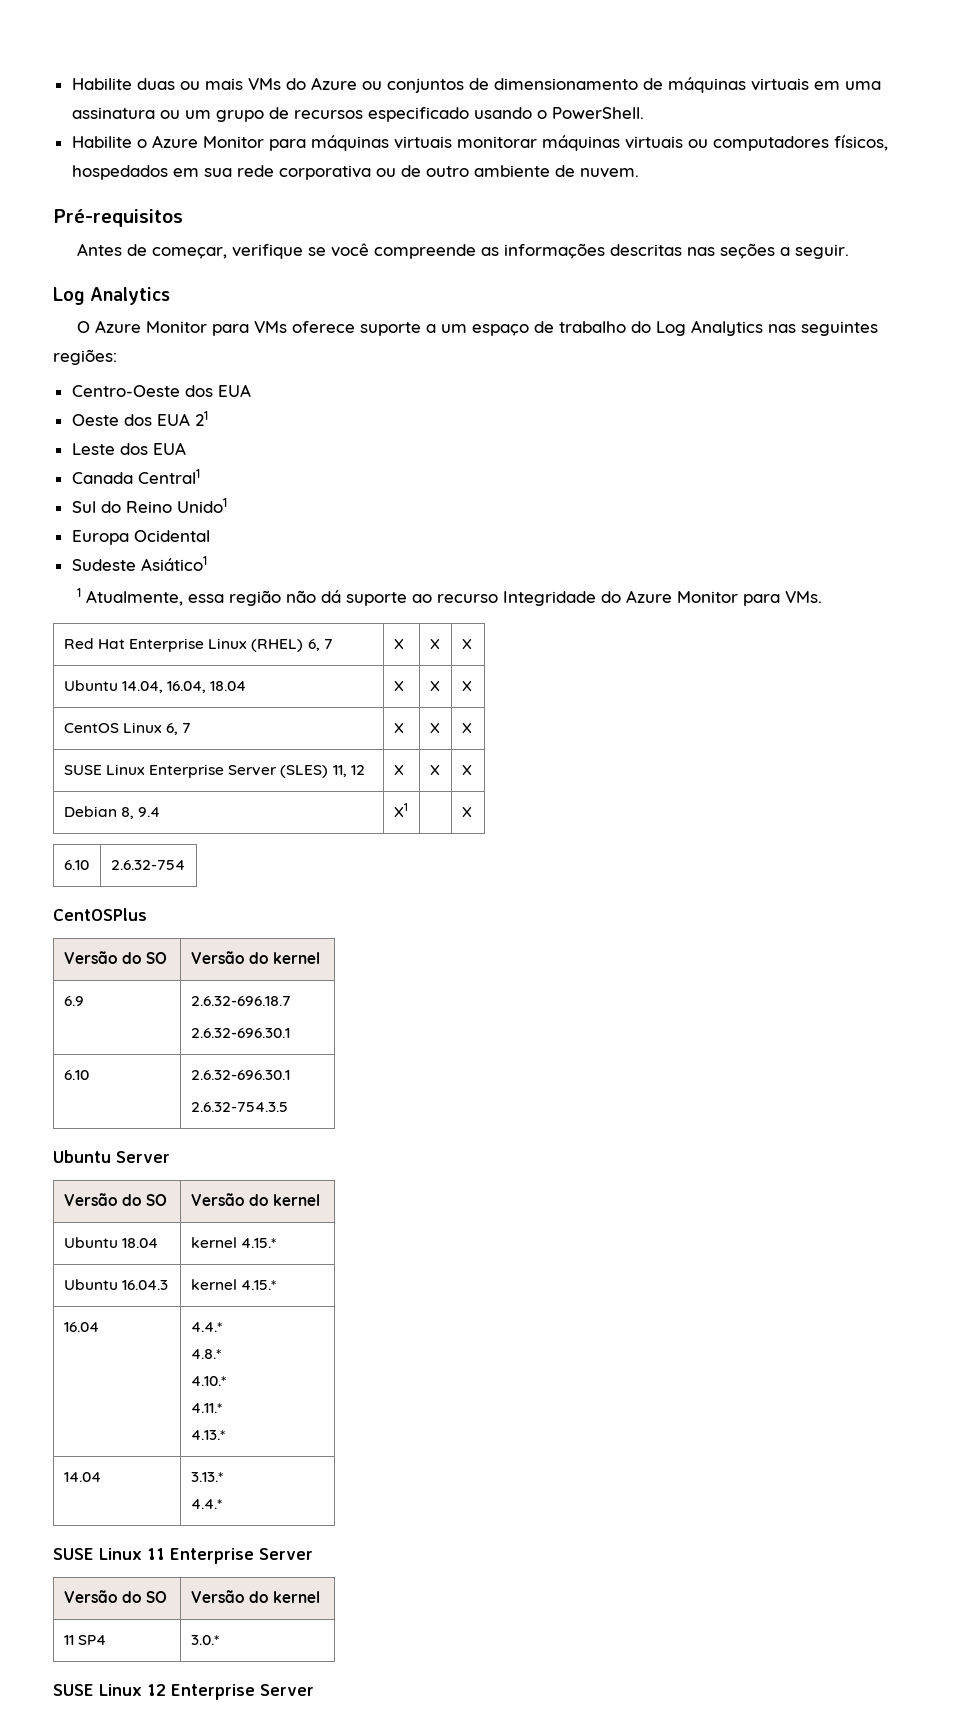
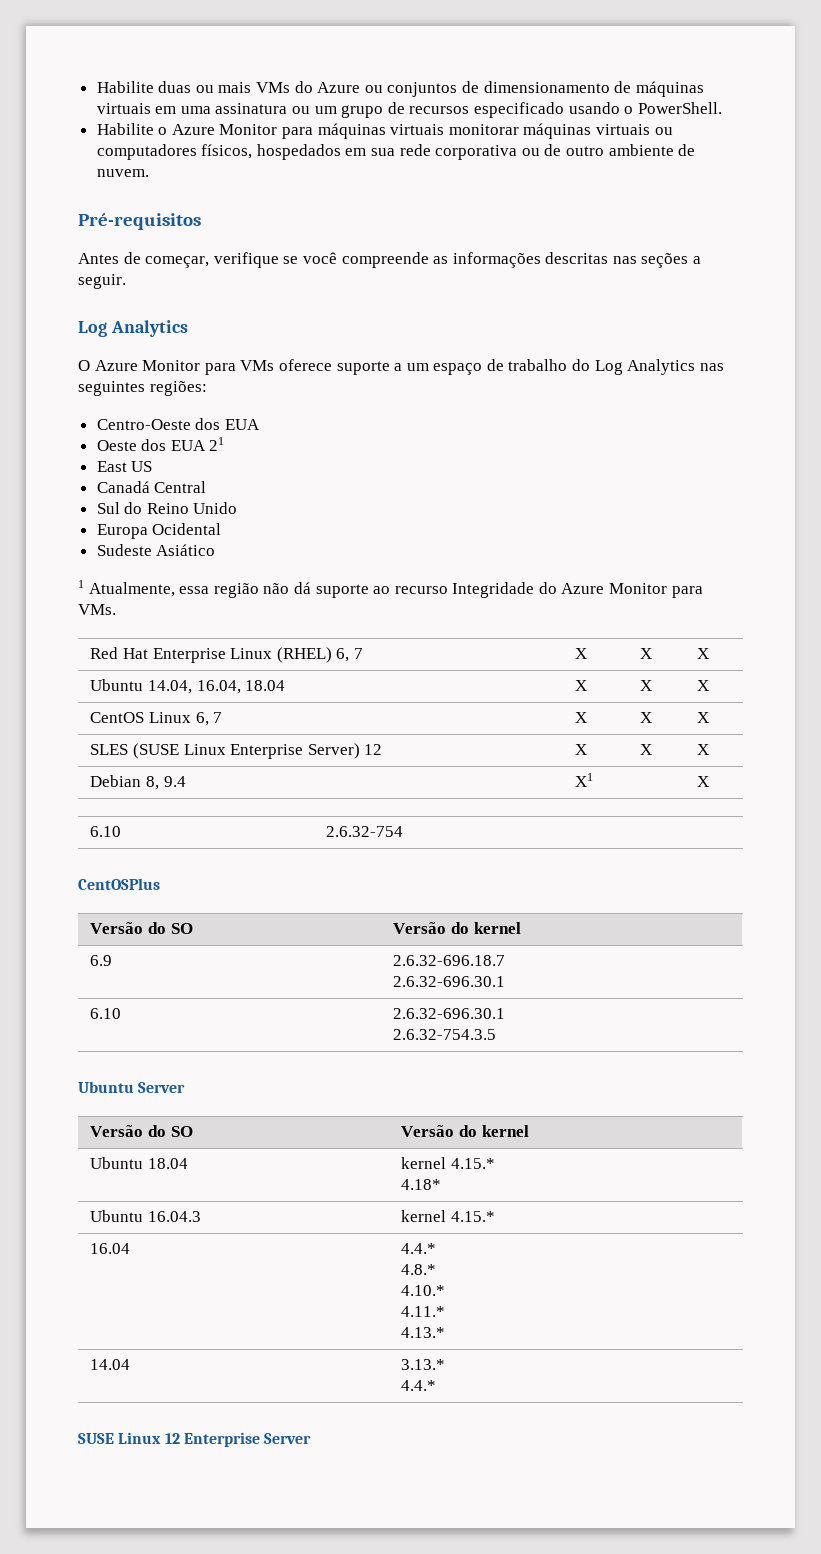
[71,442,186,455] [71,469,200,484] Leste dos EUA // Canada Central1 -> [96,461,153,472] [96,481,207,493] East US // Canadá Central
[176,498,227,513] Unido1 -> [193,502,238,514] Unido
[140,556,207,571] Asiático1 -> [156,544,216,556] Asiático
[63,764,347,778] SUSE Linux Enterprise Server (SLES) 11, -> [90,743,360,759] SLES (SUSE Linux Enterprise Server)
(276, 1243) none -> [401,1179,442,1190] // 4.18*
[53,1548,313,1564] [63,1590,167,1603] [190,1590,320,1603] [63,1635,106,1645] [190,1635,219,1645] // SUSE Linux 11 Enterprise Server // Versão do SO | Versão do kernel // 11 SP4 | 3.0.* -> (437, 1385) none

